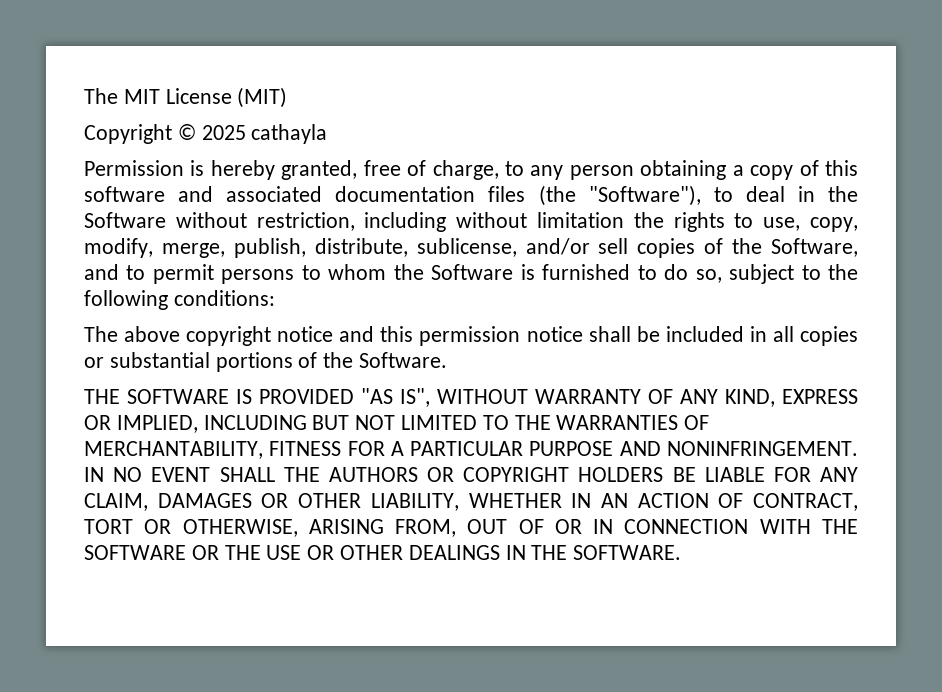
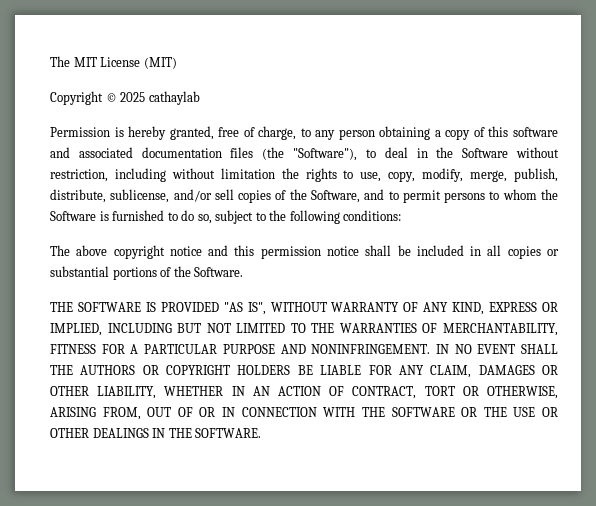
[251,124,328,144] cathayla -> [148,91,200,105] cathaylab

